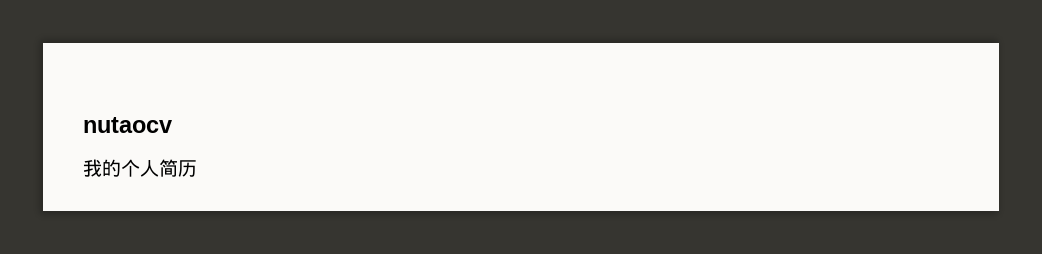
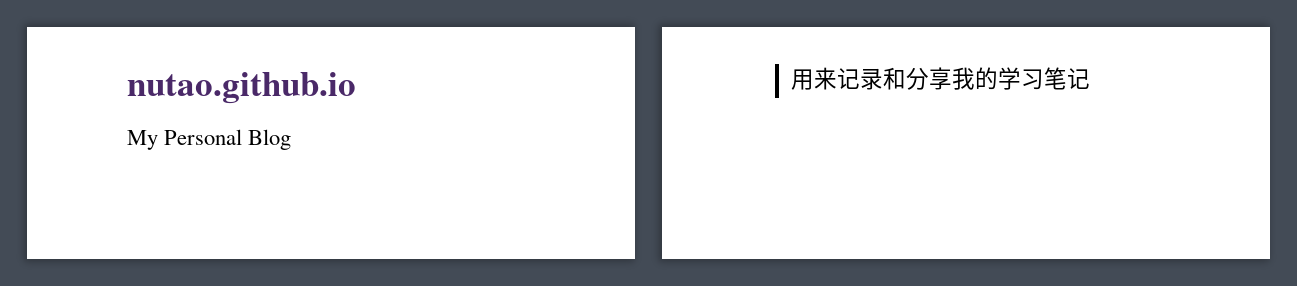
[83,117,172,133] [83,159,197,177] nutaocv // 我的个人简历 -> [127,72,356,104] [127,129,292,150] [791,67,1091,90] nutao.github.io // My Personal Blog // 用来记录和分享我的学习笔记

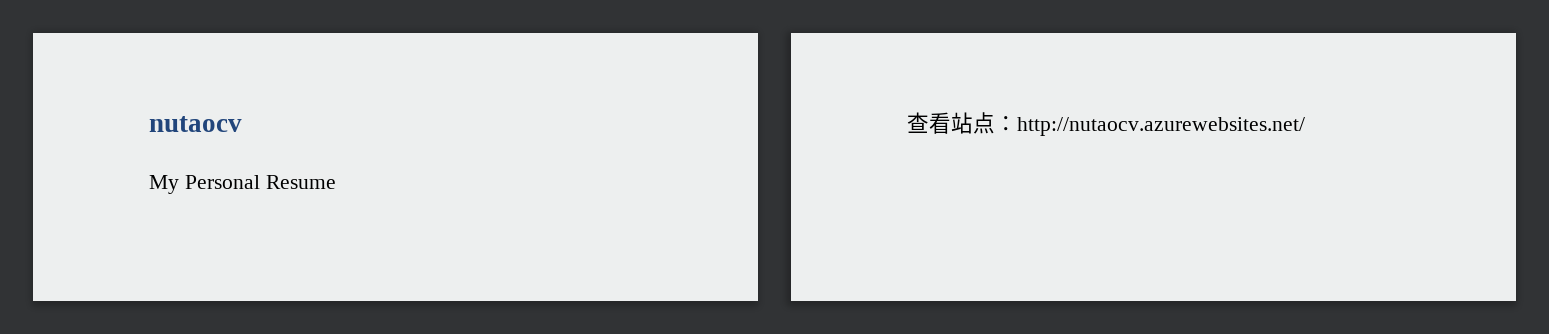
[127,72,356,104] nutao.github.io -> [149,116,242,132] nutaocv
[248,129,292,150] [791,67,1091,90] Blog // 用来记录和分享我的学习笔记 -> [265,175,336,189] [907,112,1305,136] Resume // 查看站点：http://nutaocv.azurewebsites.net/

